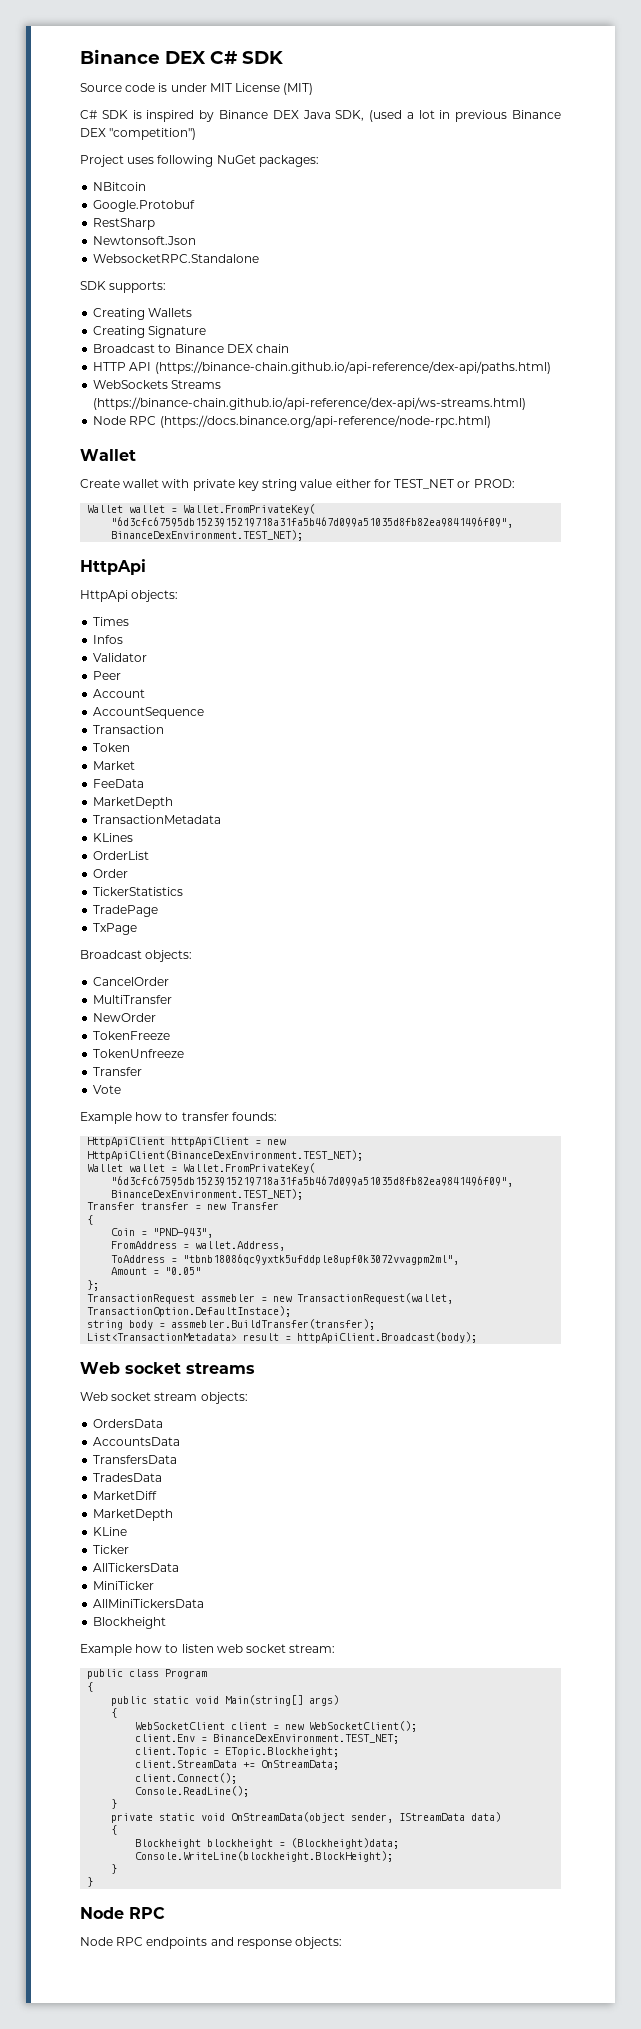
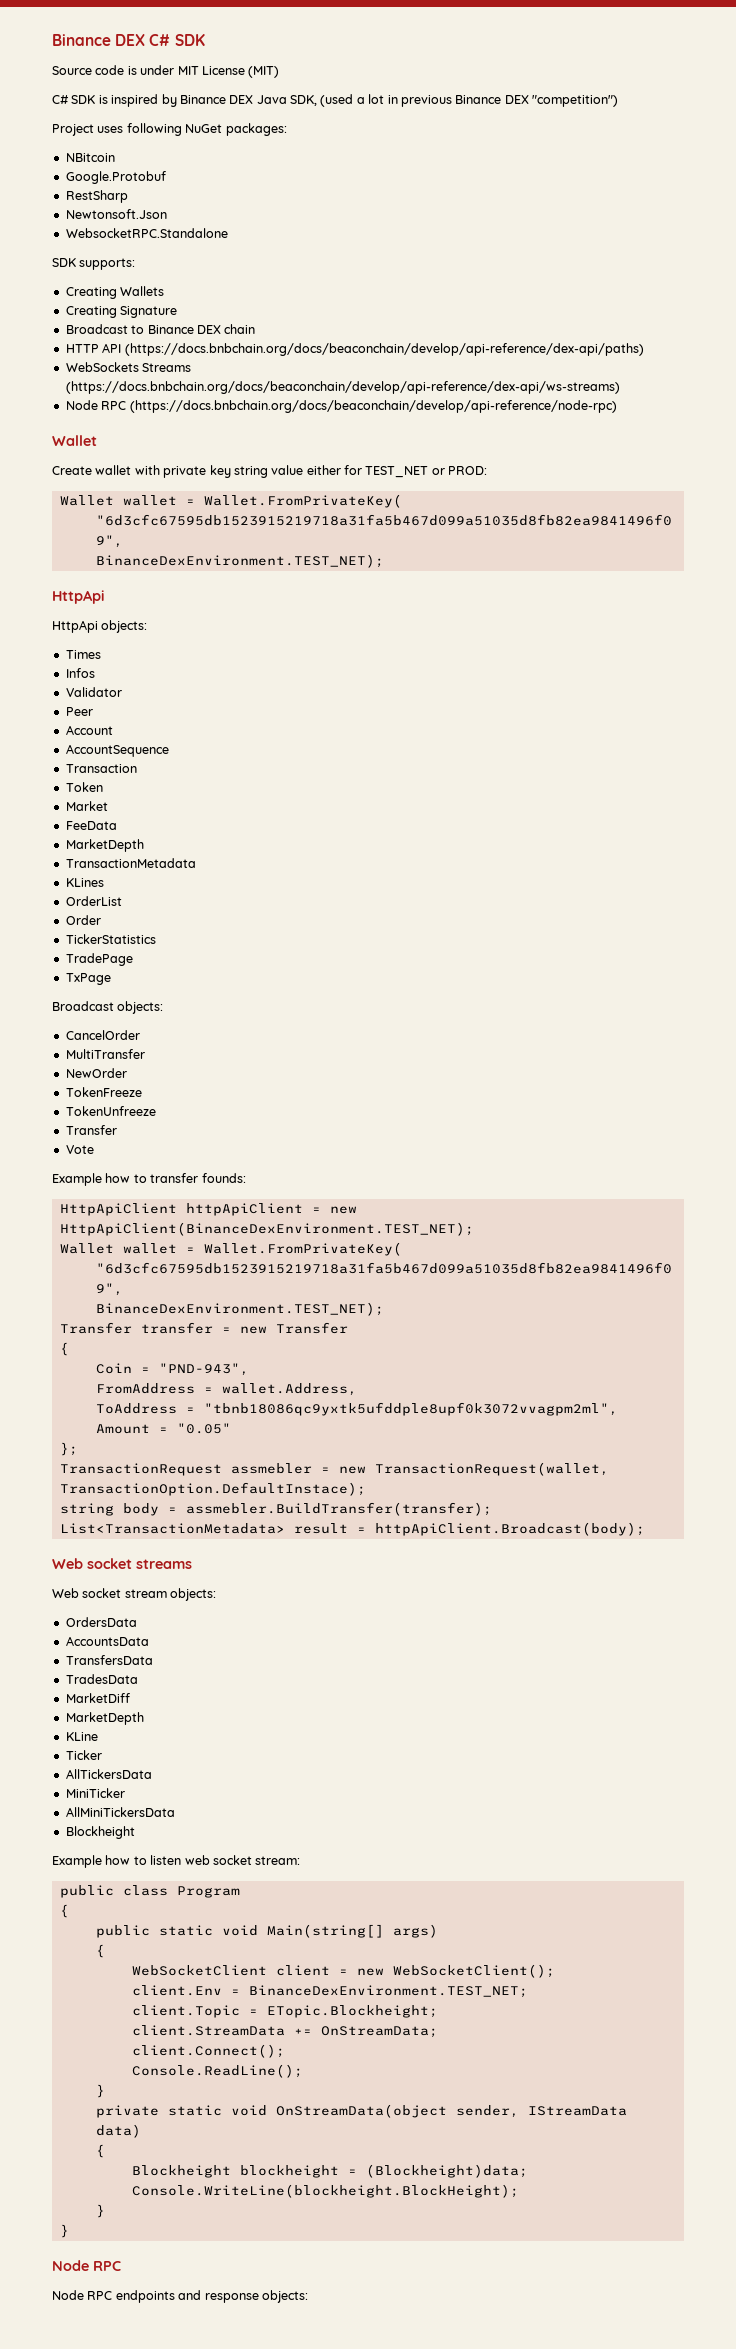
[154,361,551,374] (https://binance-chain.github.io/api-reference/dex-api/paths.html) -> [124,343,644,356] (https://docs.bnbchain.org/docs/beaconchain/develop/api-reference/dex-api/paths)
[93,397,527,410] [93,415,491,428] (https://binance-chain.github.io/api-reference/dex-api/ws-streams.html) // Node RPC (https://docs.binance.org/api-reference/node-rpc.html) -> [65,381,620,394] [65,400,617,413] (https://docs.bnbchain.org/docs/beaconchain/develop/api-reference/dex-api/ws-streams) // Node RPC (https://docs.bnbchain.org/docs/beaconchain/develop/api-reference/node-rpc)

